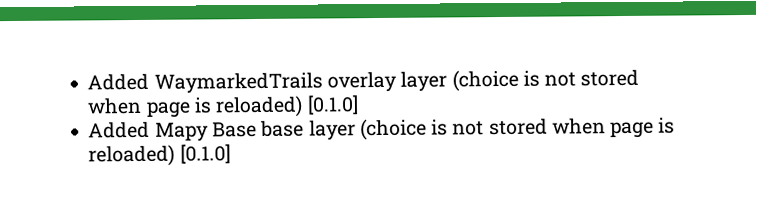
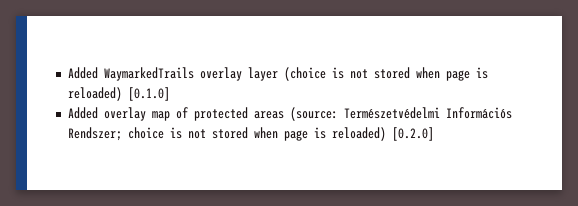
[154,117,676,142] [88,144,231,167] Mapy Base base layer (choice is not stored when page is reloaded) [0.1.0] -> [103,107,512,121] [67,127,434,141] overlay map of protected areas (source: Természetvédelmi Információs Rendszer; choice is not stored when page is reloaded) [0.2.0]

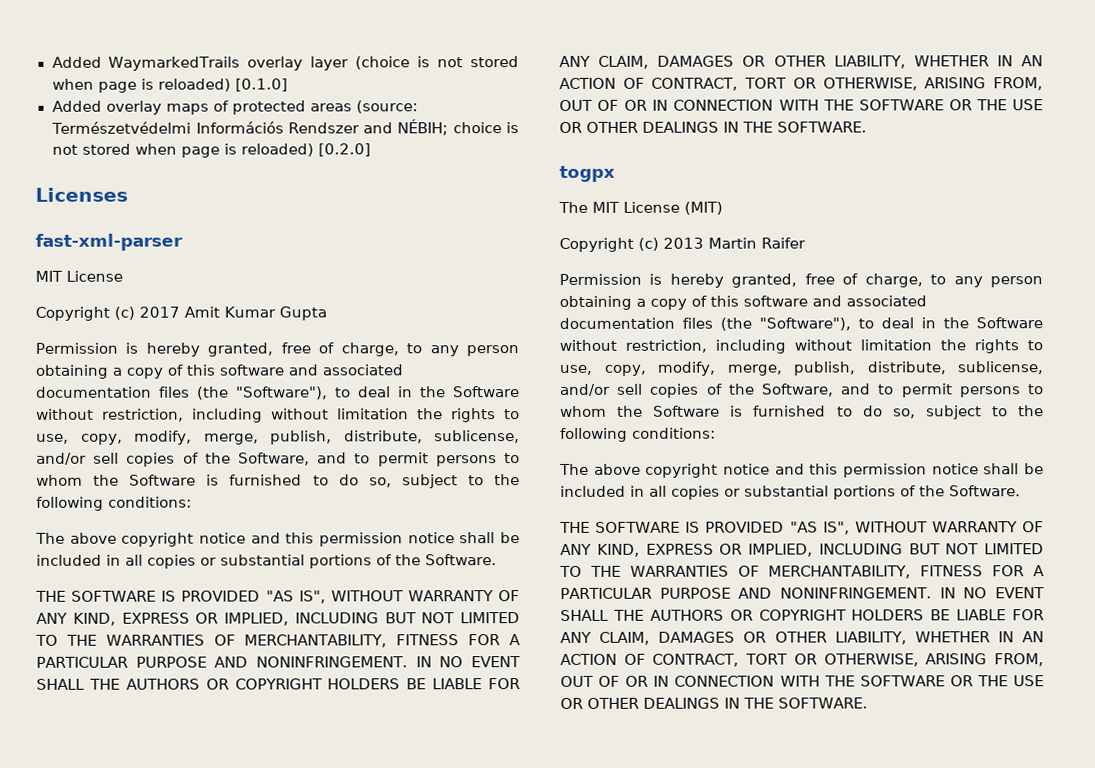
[151,111,170,121] map -> [165,103,209,115] maps
[67,127,122,141] Rendszer; -> [287,119,449,136] Rendszer and NÉBIH;
(434, 134) none -> [35,187,128,202] [35,233,183,251] [35,270,123,282] [35,306,327,321] [35,342,520,357] [35,364,403,379] [36,386,520,400] [36,408,520,423] [36,430,520,445] [36,452,520,467] [36,474,521,489] [36,496,192,511] [35,532,520,547] [36,554,497,569] [35,590,520,604] [36,612,520,626] [35,634,521,648] [36,656,521,668] [36,678,520,690] [559,55,1043,69] [559,77,1043,91] [559,99,1043,111] [559,121,867,133] [559,165,615,182] [558,201,723,215] [559,237,806,252] [559,273,1043,288] [559,295,927,310] [559,317,1043,331] [559,339,1043,354] [559,361,1043,376] [559,383,1044,398] [560,405,1044,420] [560,427,716,442] [559,463,1044,478] [560,485,1021,500] [559,521,1044,535] [560,543,1044,557] [559,565,1045,579] [560,587,1045,599] [560,609,1044,621] [560,631,1044,645] [560,653,1044,667] [560,675,1044,687] [560,697,868,709] // Licenses // fast-xml-parser // MIT License // Copyright (c) 2017 Amit Kumar Gupta // Permission is hereby granted, free of charge, to any person obtaining a copy of this software and associated documentation files (the "Software"), to deal in the Software without restriction, including without limitation the rights to use, copy, modify, merge, publish, distribute, sublicense, and/or sell copies of the Software, and to permit persons to whom the Software is furnished to do so, subject to the following conditions: // The above copyright notice and this permission notice shall be included in all copies or substantial portions of the Software. // THE SOFTWARE IS PROVIDED "AS IS", WITHOUT WARRANTY OF ANY KIND, EXPRESS OR IMPLIED, INCLUDING BUT NOT LIMITED TO THE WARRANTIES OF MERCHANTABILITY, FITNESS FOR A PARTICULAR PURPOSE AND NONINFRINGEMENT. IN NO EVENT SHALL THE AUTHORS OR COPYRIGHT HOLDERS BE LIABLE FOR ANY CLAIM, DAMAGES OR OTHER LIABILITY, WHETHER IN AN ACTION OF CONTRACT, TORT OR OTHERWISE, ARISING FROM, OUT OF OR IN CONNECTION WITH THE SOFTWARE OR THE USE OR OTHER DEALINGS IN THE SOFTWARE. // togpx // The MIT License (MIT) // Copyright (c) 2013 Martin Raifer // Permission is hereby granted, free of charge, to any person obtaining a copy of this software and associated documentation files (the "Software"), to deal in the Software without restriction, including without limitation the rights to use, copy, modify, merge, publish, distribute, sublicense, and/or sell copies of the Software, and to permit persons to whom the Software is furnished to do so, subject to the following conditions: // The above copyright notice and this permission notice shall be included in all copies or substantial portions of the Software. // THE SOFTWARE IS PROVIDED "AS IS", WITHOUT WARRANTY OF ANY KIND, EXPRESS OR IMPLIED, INCLUDING BUT NOT LIMITED TO THE WARRANTIES OF MERCHANTABILITY, FITNESS FOR A PARTICULAR PURPOSE AND NONINFRINGEMENT. IN NO EVENT SHALL THE AUTHORS OR COPYRIGHT HOLDERS BE LIABLE FOR ANY CLAIM, DAMAGES OR OTHER LIABILITY, WHETHER IN AN ACTION OF CONTRACT, TORT OR OTHERWISE, ARISING FROM, OUT OF OR IN CONNECTION WITH THE SOFTWARE OR THE USE OR OTHER DEALINGS IN THE SOFTWARE.

